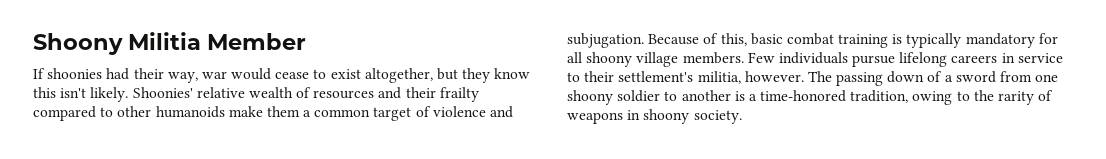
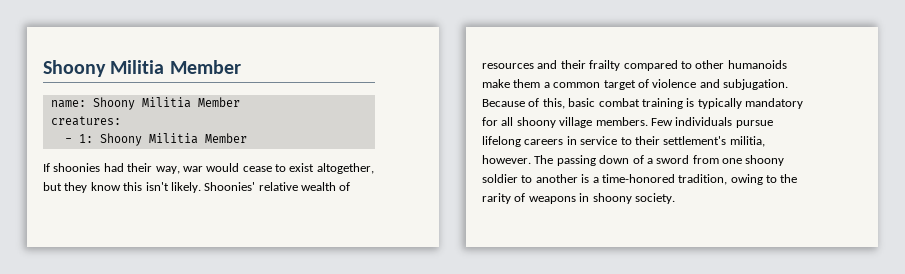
[33,32,307,55] Shoony Militia Member -> [43,60,241,77] [50,97,240,110] [50,116,121,126] [64,133,247,146] Shoony Militia Member // name: Shoony Militia Member // creatures: // - 1: Shoony Militia Member

